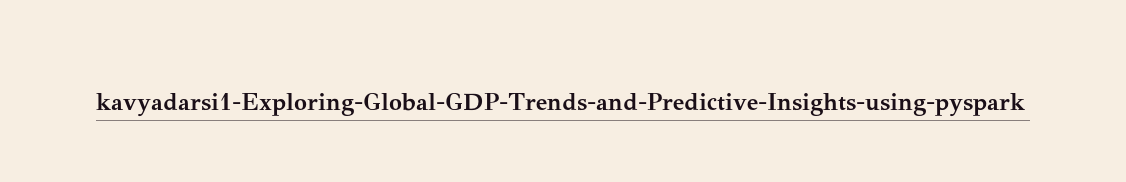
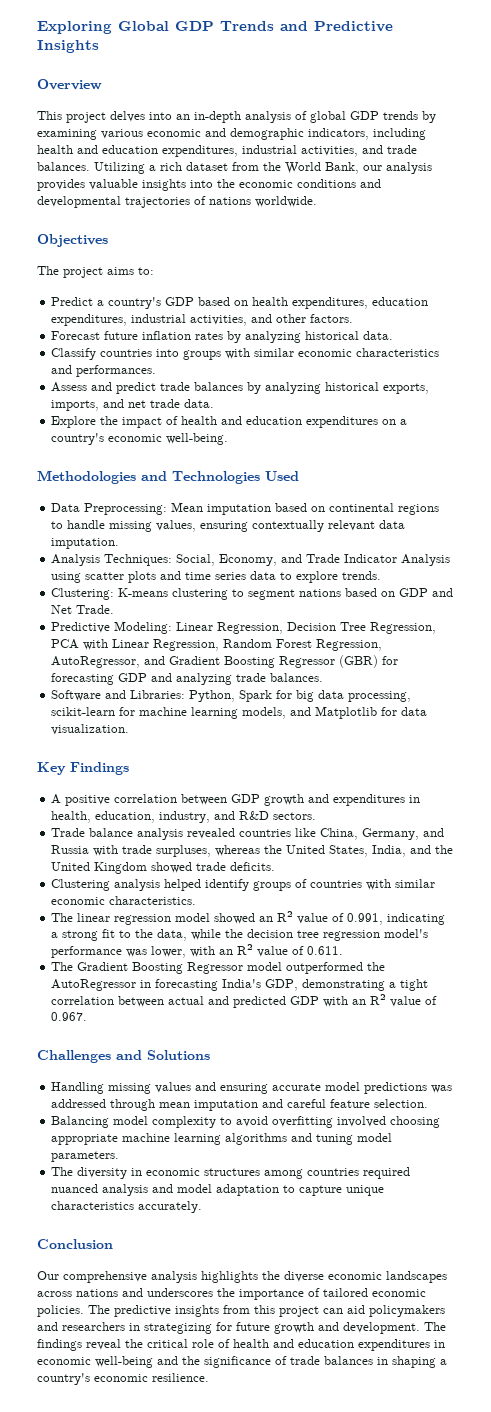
[96,92,1025,117] kavyadarsi1-Exploring-Global-GDP-Trends-and-Predictive-Insights-using-pyspark -> [37,21,393,34] [37,40,99,53] [37,79,102,90] [37,111,436,123] [37,128,426,140] [37,145,417,157] [37,162,432,174] [37,179,381,191] [37,196,317,208] [37,234,108,247] [37,266,154,278] [51,297,429,309] [51,314,354,326] [51,331,394,343] [51,348,440,360] [51,365,157,377] [51,382,430,394] [51,399,215,411] [51,416,408,428] [51,433,229,445] [37,470,299,484] [51,502,440,515] [51,520,406,532] [51,538,120,549] [51,554,451,566] [51,571,382,583] [51,588,454,600] [51,605,115,614] [51,621,437,634] [51,639,383,651] [51,655,399,668] [51,673,324,685] [51,690,412,702] [51,706,428,719] [51,724,130,735] [37,762,129,775] [51,794,421,806] [51,811,317,823] [51,828,445,840] [51,845,454,857] [51,862,276,874] [51,879,436,891] [51,896,197,905] [51,911,446,925] [51,929,429,941] [51,944,344,958] [51,962,386,974] [51,979,429,991] [51,994,438,1008] [51,1012,88,1021] [37,1050,210,1063] [51,1082,453,1094] [51,1099,429,1111] [51,1116,441,1128] [51,1133,393,1145] [51,1151,120,1162] [51,1167,411,1179] [51,1184,385,1196] [51,1201,203,1213] [37,1239,113,1249] [37,1271,447,1283] [37,1288,426,1300] [37,1305,445,1317] [37,1322,446,1334] [37,1339,445,1351] [37,1356,447,1368] [37,1373,209,1385] Exploring Global GDP Trends and Predictive Insights // Overview // This project delves into an in-depth analysis of global GDP trends by examining various economic and demographic indicators, including health and education expenditures, industrial activities, and trade balances. Utilizing a rich dataset from the World Bank, our analysis provides valuable insights into the economic conditions and developmental trajectories of nations worldwide. // Objectives // The project aims to: // Predict a country's GDP based on health expenditures, education expenditures, industrial activities, and other factors. // Forecast future inflation rates by analyzing historical data. // Classify countries into groups with similar economic characteristics and performances. // Assess and predict trade balances by analyzing historical exports, imports, and net trade data. // Explore the impact of health and education expenditures on a country's economic well-being. // Methodologies and Technologies Used // Data Preprocessing: Mean imputation based on continental regions to handle missing values, ensuring contextually relevant data imputation. // Analysis Techniques: Social, Economy, and Trade Indicator Analysis using scatter plots and time series data to explore trends. // Clustering: K-means clustering to segment nations based on GDP and Net Trade. // Predictive Modeling: Linear Regression, Decision Tree Regression, PCA with Linear Regression, Random Forest Regression, AutoRegressor, and Gradient Boosting Regressor (GBR) for forecasting GDP and analyzing trade balances. // Software and Libraries: Python, Spark for big data processing, scikit-learn for machine learning models, and Matplotlib for data visualization. // Key Findings // A positive correlation between GDP growth and expenditures in health, education, industry, and R&D sectors. // Trade balance analysis revealed countries like China, Germany, and Russia with trade surpluses, whereas the United States, India, and the United Kingdom showed trade deficits. // Clustering analysis helped identify groups of countries with similar economic characteristics. // The linear regression model showed an R² value of 0.991, indicating a strong fit to the data, while the decision tree regression model's performance was lower, with an R² value of 0.611. // The Gradient Boosting Regressor model outperformed the AutoRegressor in forecasting India's GDP, demonstrating a tight correlation between actual and predicted GDP with an R² value of 0.967. // Challenges and Solutions // Handling missing values and ensuring accurate model predictions was addressed through mean imputation and careful feature selection. // Balancing model complexity to avoid overfitting involved choosing appropriate machine learning algorithms and tuning model parameters. // The diversity in economic structures among countries required nuanced analysis and model adaptation to capture unique characteristics accurately. // Conclusion // Our comprehensive analysis highlights the diverse economic landscapes across nations and underscores the importance of tailored economic policies. The predictive insights from this project can aid policymakers and researchers in strategizing for future growth and development. The findings reveal the critical role of health and education expenditures in economic well-being and the significance of trade balances in shaping a country's economic resilience.

